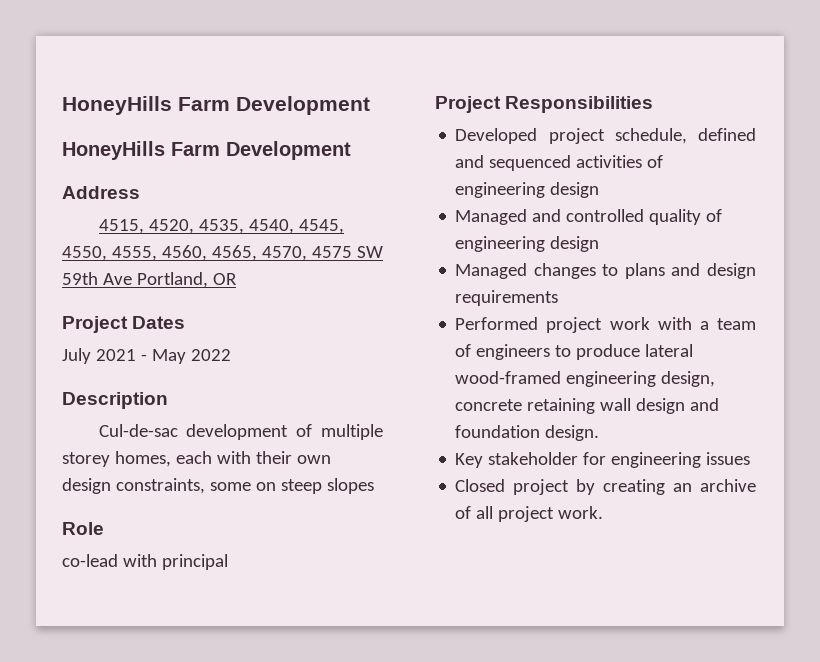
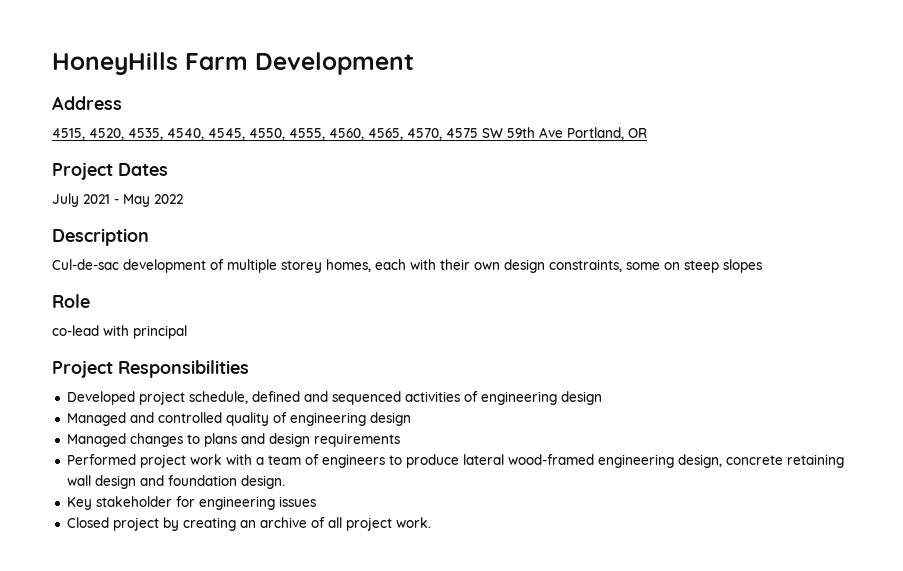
[62,96,370,115] [62,141,351,160] HoneyHills Farm Development // HoneyHills Farm Development -> [52,52,414,75] HoneyHills Farm Development

